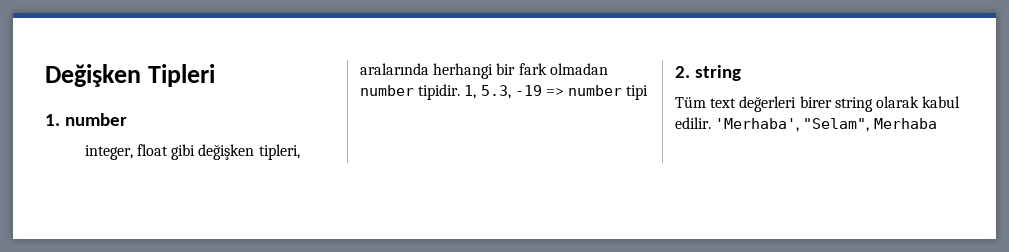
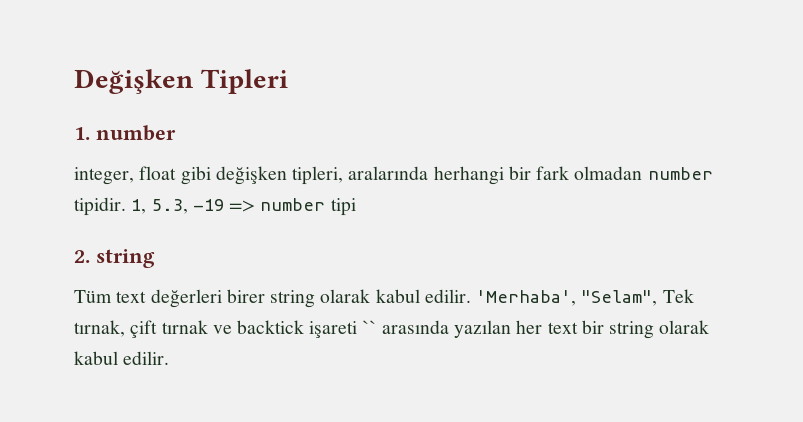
[873,118,937,129] Merhaba -> [662,289,694,303] [74,320,710,339] [74,351,170,365] Tek tırnak, çift tırnak ve backtick işareti `` arasında yazılan her text bir string olarak kabul edilir.

